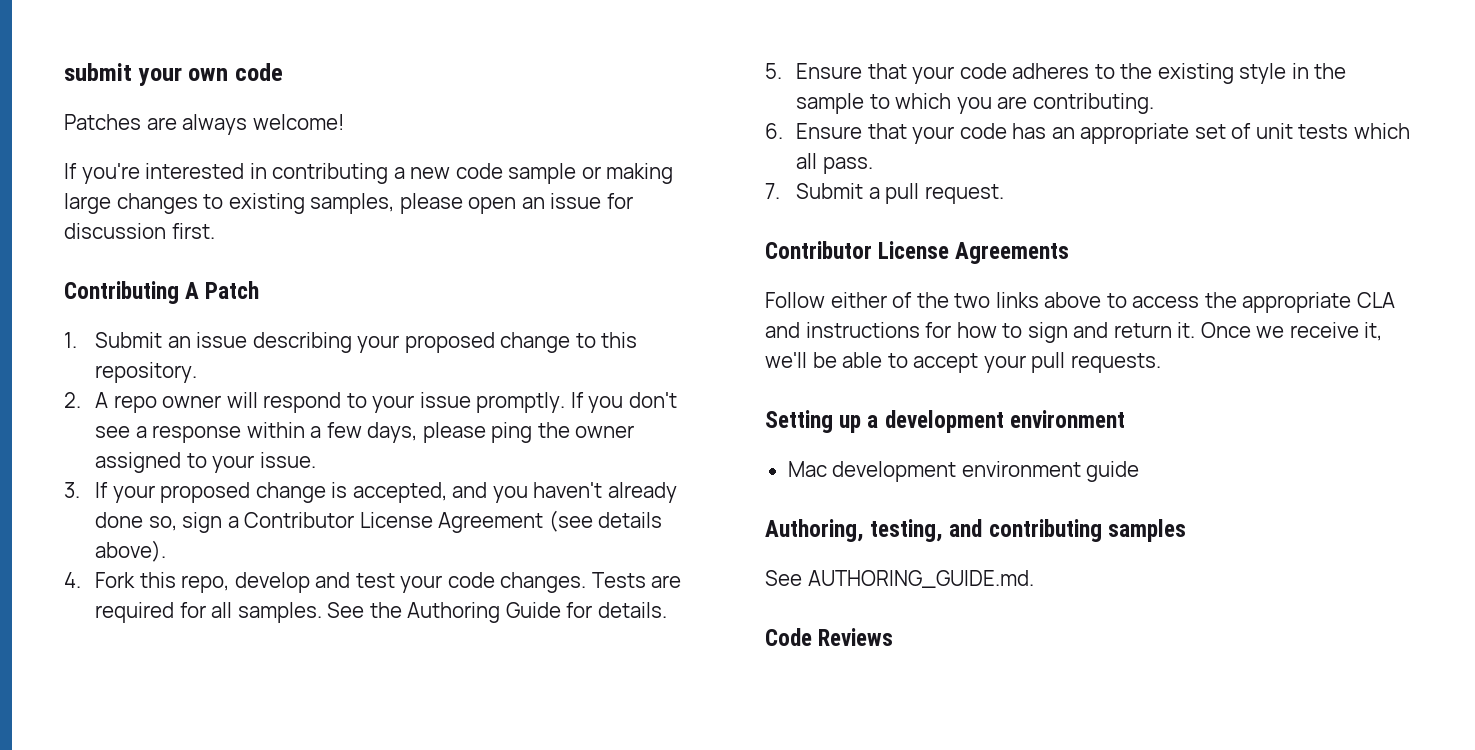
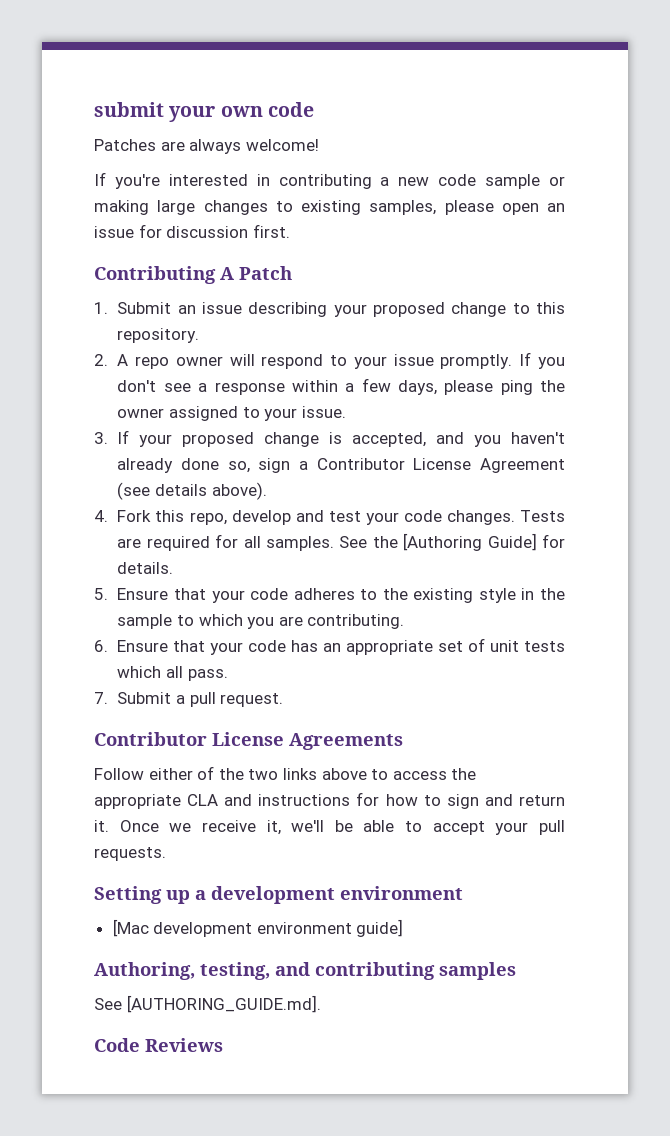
[407,602,561,623] Authoring Guide -> [403,533,537,551] [Authoring Guide]
[787,461,1140,482] Mac development environment guide -> [112,919,404,937] [Mac development environment guide]
[807,570,1034,588] AUTHORING_GUIDE.md. -> [126,995,321,1013] [AUTHORING_GUIDE.md].

